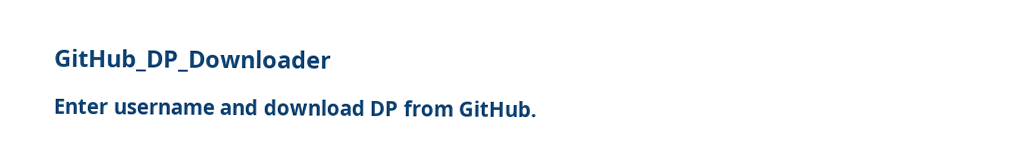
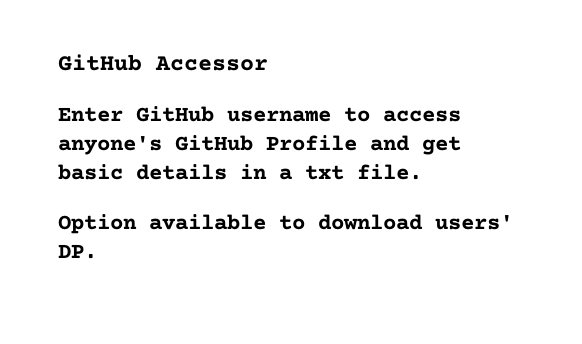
[54,48,332,73] GitHub_DP_Downloader -> [58,54,268,71] GitHub Accessor
[112,98,538,118] username and download DP from GitHub. -> [136,106,461,122] [58,135,461,155] [58,164,422,180] [58,214,513,234] [58,244,97,259] GitHub username to access anyone's GitHub Profile and get basic details in a txt file. // Option available to download users' DP.

